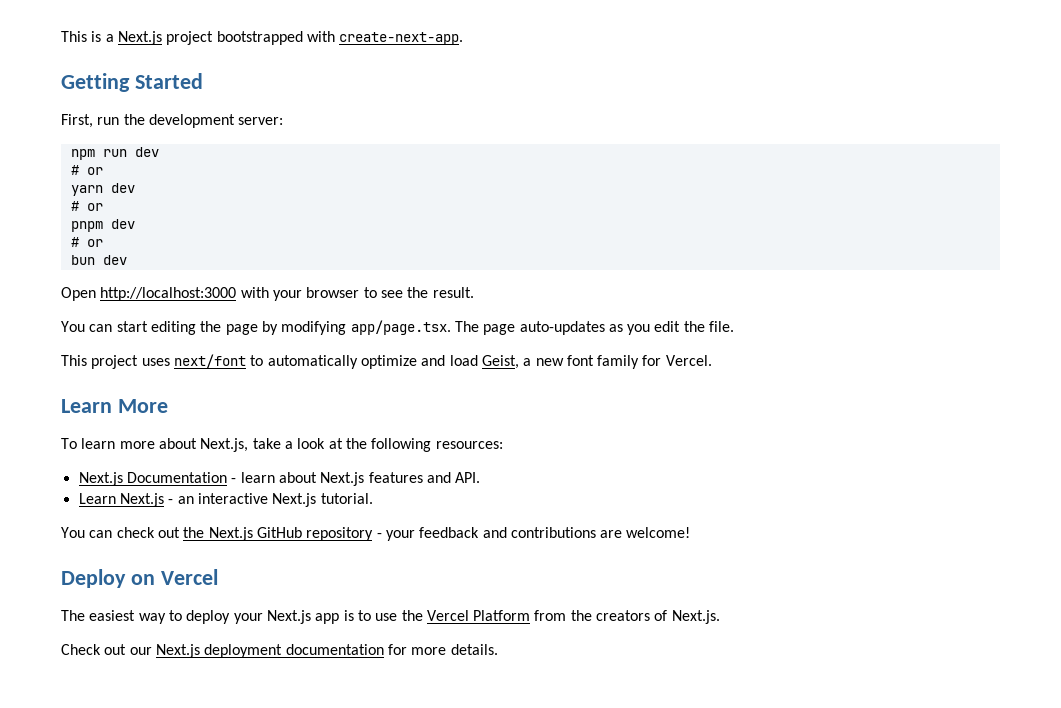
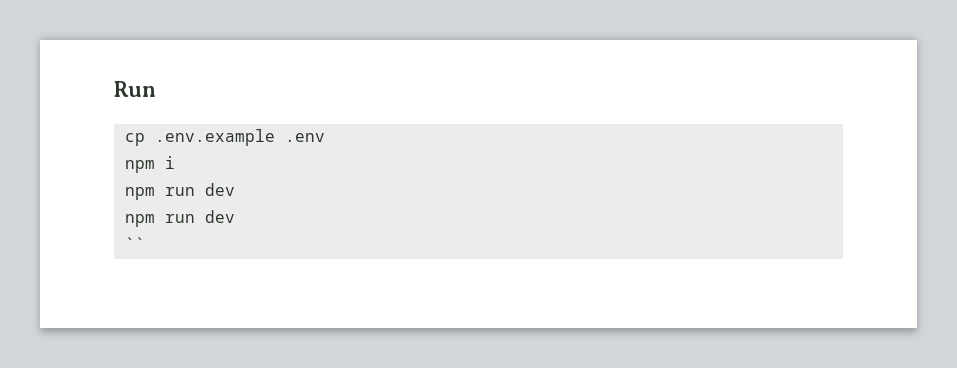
[61,31,464,45] [61,73,203,92] [61,114,284,128] [70,147,159,160] [70,165,103,175] [70,183,135,196] [70,201,103,211] [70,219,135,232] [70,237,103,247] [70,255,127,265] [61,287,474,301] [61,320,735,335] [61,354,712,369] [61,399,168,413] [61,438,503,452] [78,472,481,486] [78,493,373,507] [61,527,691,541] [61,569,218,588] [61,610,720,624] [61,644,498,658] This is a Next.js project bootstrapped with create-next-app. // Getting Started // First, run the development server: // npm run dev // # or // yarn dev // # or // pnpm dev // # or // bun dev // Open http://localhost:3000 with your browser to see the result. // You can start editing the page by modifying app/page.tsx. The page auto-updates as you edit the file. // This project uses next/font to automatically optimize and load Geist, a new font family for Vercel. // Learn More // To learn more about Next.js, take a look at the following resources: // Next.js Documentation - learn about Next.js features and API. // Learn Next.js - an interactive Next.js tutorial. // You can check out the Next.js GitHub repository - your feedback and contributions are welcome! // Deploy on Vercel // The easiest way to deploy your Next.js app is to use the Vercel Platform from the creators of Next.js. // Check out our Next.js deployment documentation for more details. -> [114,81,156,97] [124,129,325,146] [124,156,175,173] [124,183,235,200] [124,210,235,227] [124,237,145,250] Run // cp .env.example .env // npm i // npm run dev // npm run dev // ``

